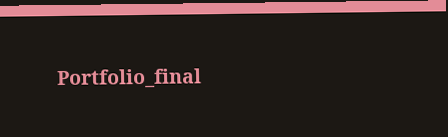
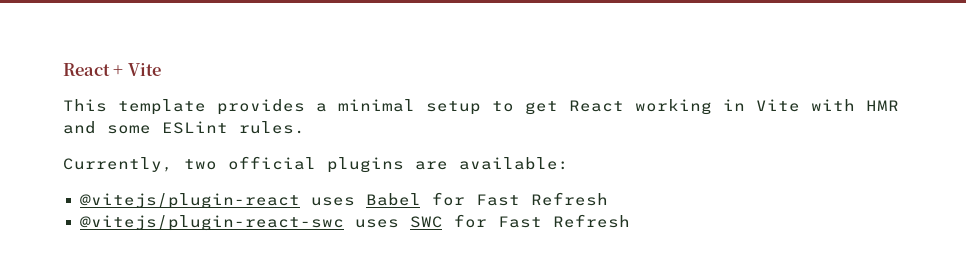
[57,68,202,90] Portfolio_final -> [63,63,161,76] [63,99,899,115] [63,121,305,134] [63,156,569,173] [79,192,608,209] [79,214,630,231] React + Vite // This template provides a minimal setup to get React working in Vite with HMR and some ESLint rules. // Currently, two official plugins are available: // @vitejs/plugin-react uses Babel for Fast Refresh // @vitejs/plugin-react-swc uses SWC for Fast Refresh

